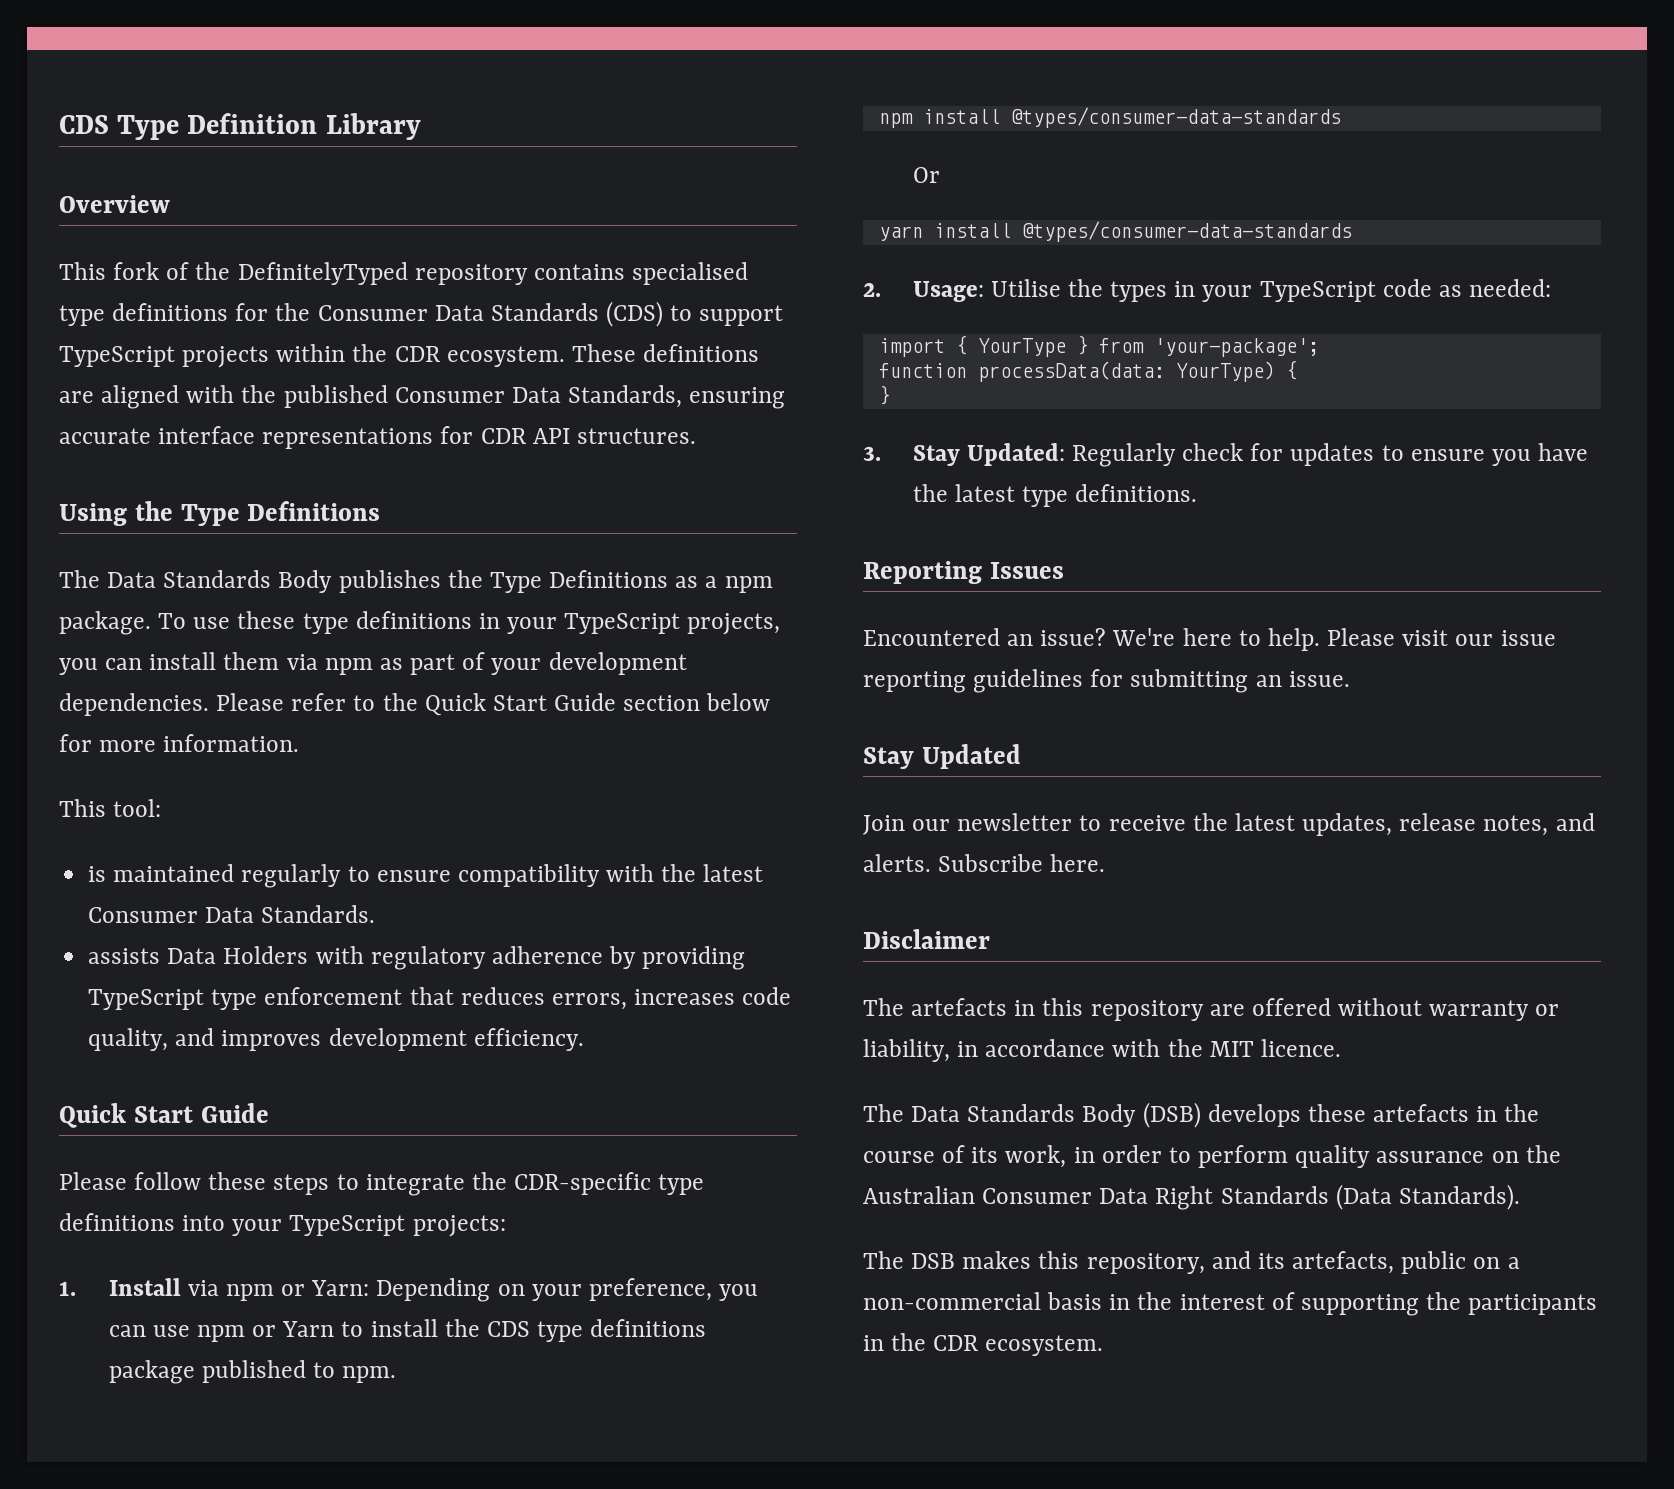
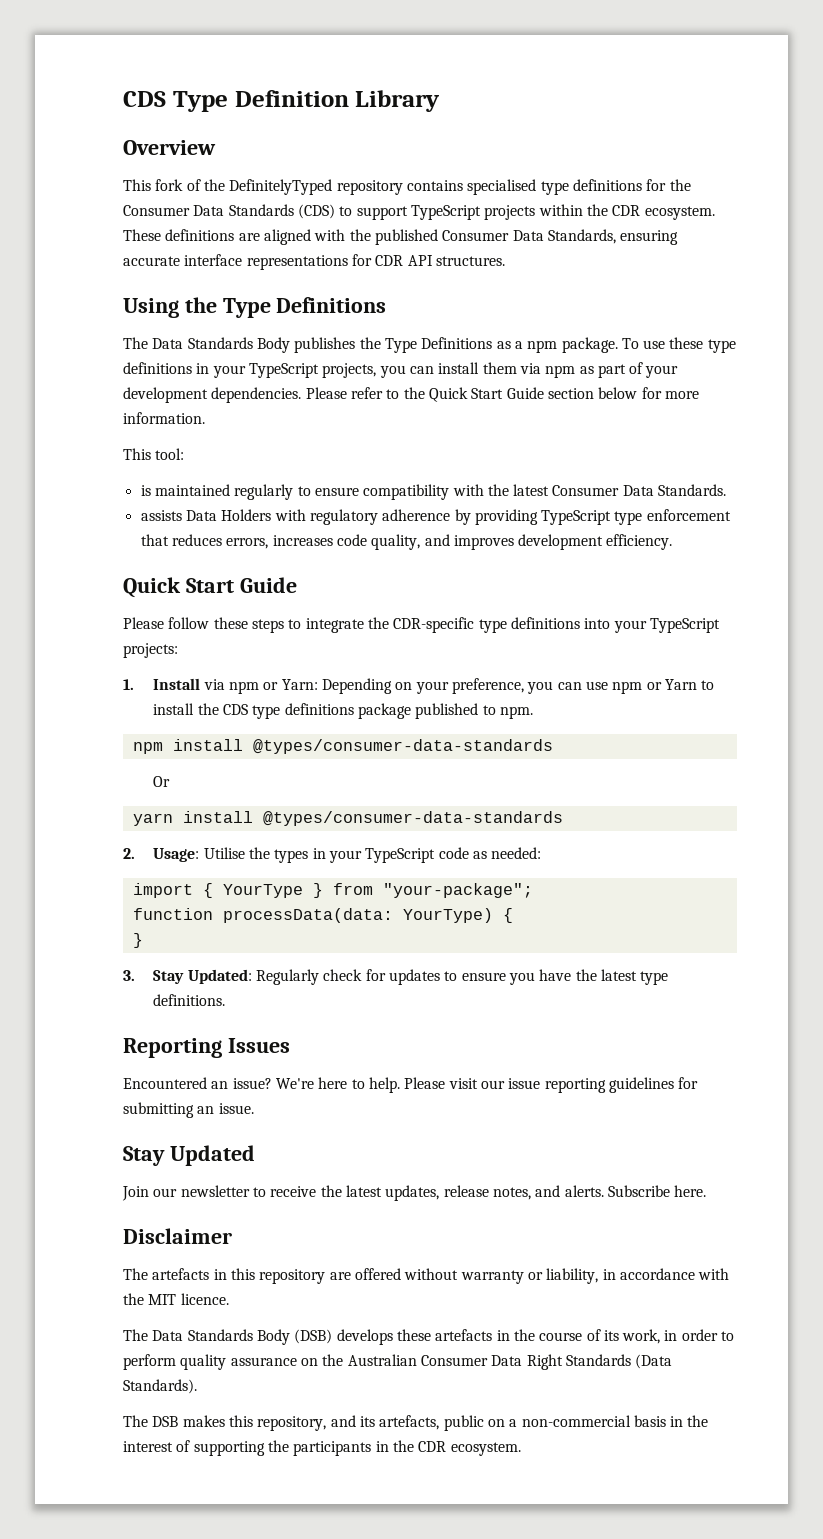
[1153,338,1319,357] 'your-package'; -> [382,883,533,898] "your-package";

